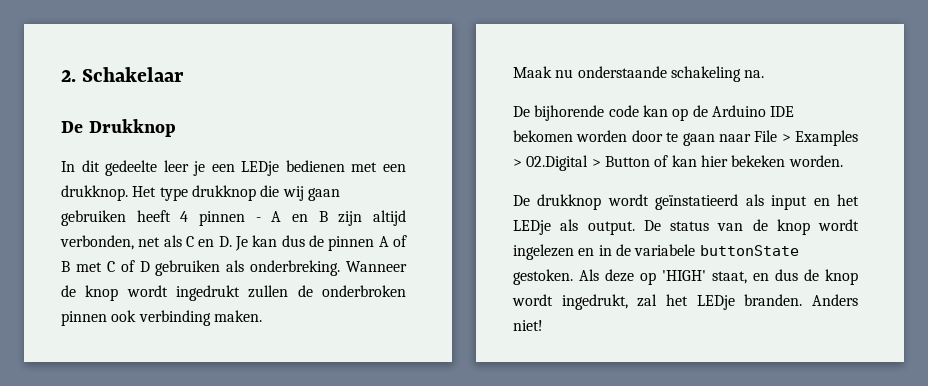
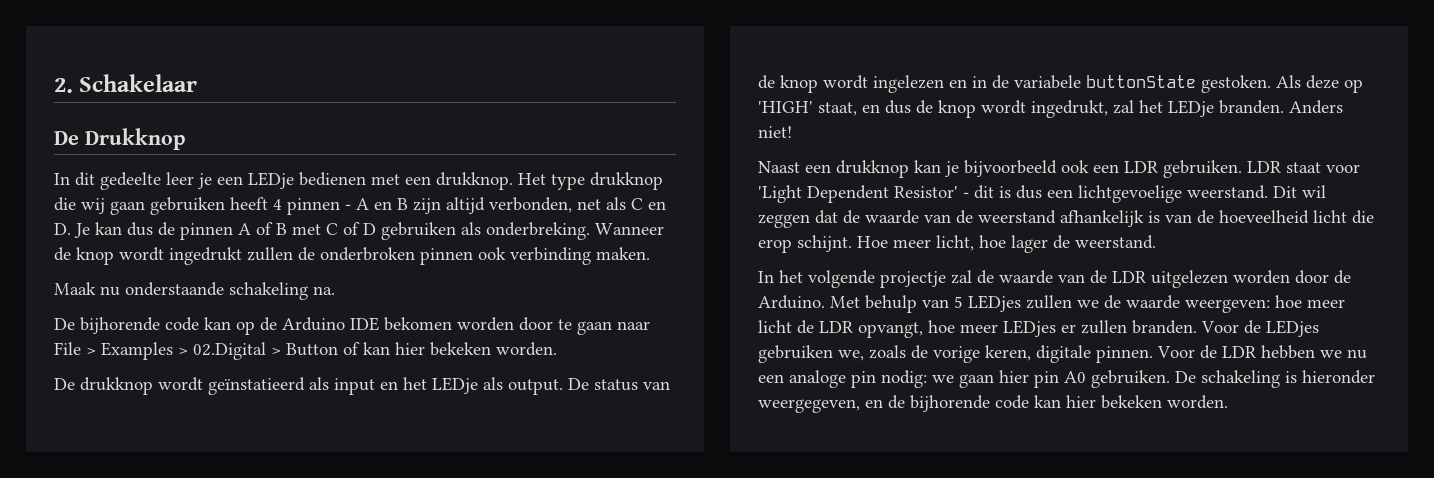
(543, 325) none -> [758,160,1360,178] [758,185,1326,203] [758,210,1374,228] [758,235,1156,253] [758,270,1351,288] [758,295,1345,313] [758,320,1319,338] [758,345,1367,363] [758,370,1375,388] [758,395,1228,413] // Naast een drukknop kan je bijvoorbeeld ook een LDR gebruiken. LDR staat voor 'Light Dependent Resistor' - dit is dus een lichtgevoelige weerstand. Dit wil zeggen dat de waarde van de weerstand afhankelijk is van de hoeveelheid licht die erop schijnt. Hoe meer licht, hoe lager de weerstand. // In het volgende projectje zal de waarde van de LDR uitgelezen worden door de Arduino. Met behulp van 5 LEDjes zullen we de waarde weergeven: hoe meer licht de LDR opvangt, hoe meer LEDjes er zullen branden. Voor de LEDjes gebruiken we, zoals de vorige keren, digitale pinnen. Voor de LDR hebben we nu een analoge pin nodig: we gaan hier pin A0 gebruiken. De schakeling is hieronder weergegeven, en de bijhorende code kan hier bekeken worden.

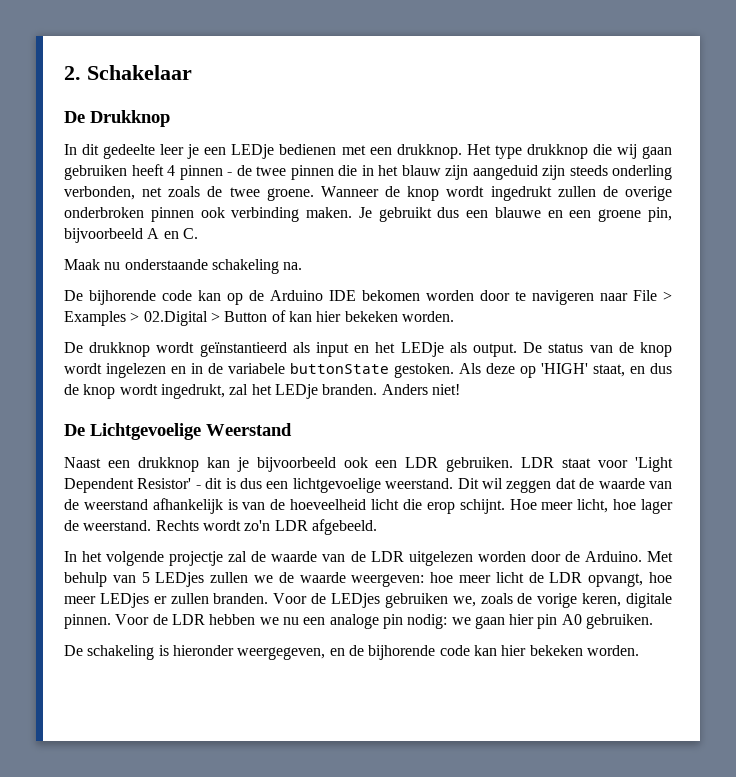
[356,197,666,214] [54,222,590,240] A en B zijn altijd verbonden, net als C en D. Je kan dus de pinnen A of B met C of D gebruiken als onderbreking. -> [236,165,672,180] [64,186,314,201] de twee pinnen die in het blauw zijn aangeduid zijn steeds onderling verbonden, net zoals de twee groene.
(315, 254) none -> [625,186,672,201] overige
(650, 253) none -> [358,207,672,222] [64,228,198,243] Je gebruikt dus een blauwe en een groene pin, bijvoorbeeld A en C.
[577,321,612,335] gaan -> [532,290,594,305] navigeren
[208,377,305,395] geïnstatieerd -> [199,342,287,357] geïnstantieerd
(792, 132) none -> [64,423,292,440] // De Lichtgevoelige Weerstand
(1156, 242) none -> [155,519,377,535] Rechts wordt zo'n LDR afgebeeld.
(1170, 379) none -> (654, 621) //

